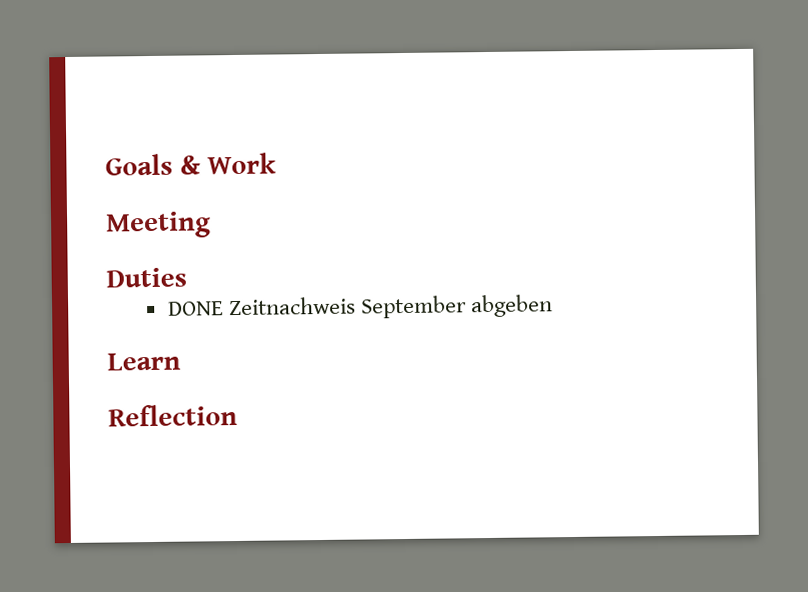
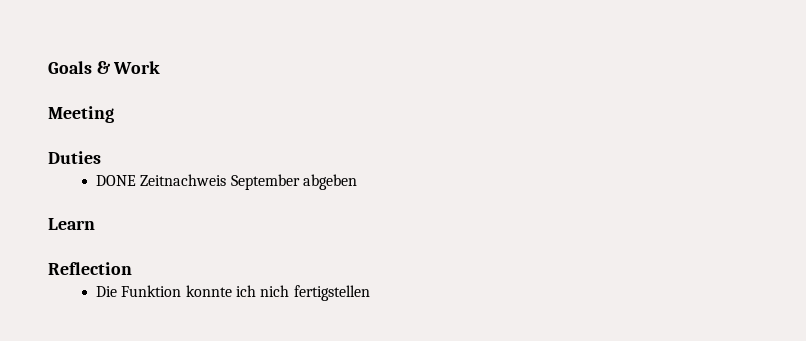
(238, 415) none -> [95,285,370,301] // Die Funktion konnte ich nich fertigstellen

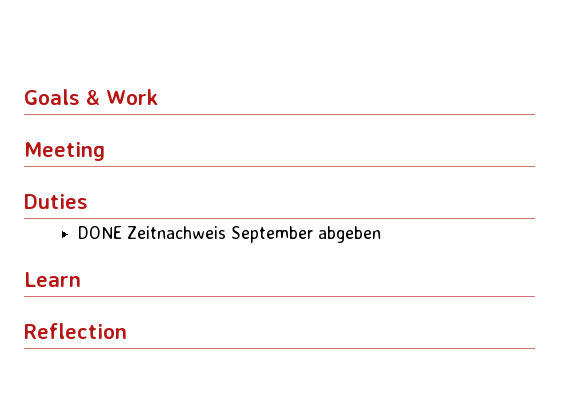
[95,285,370,301] // Die Funktion konnte ich nich fertigstellen -> (127, 331) none

